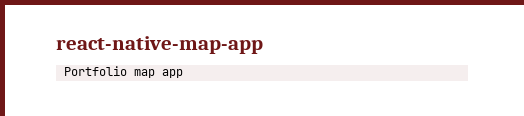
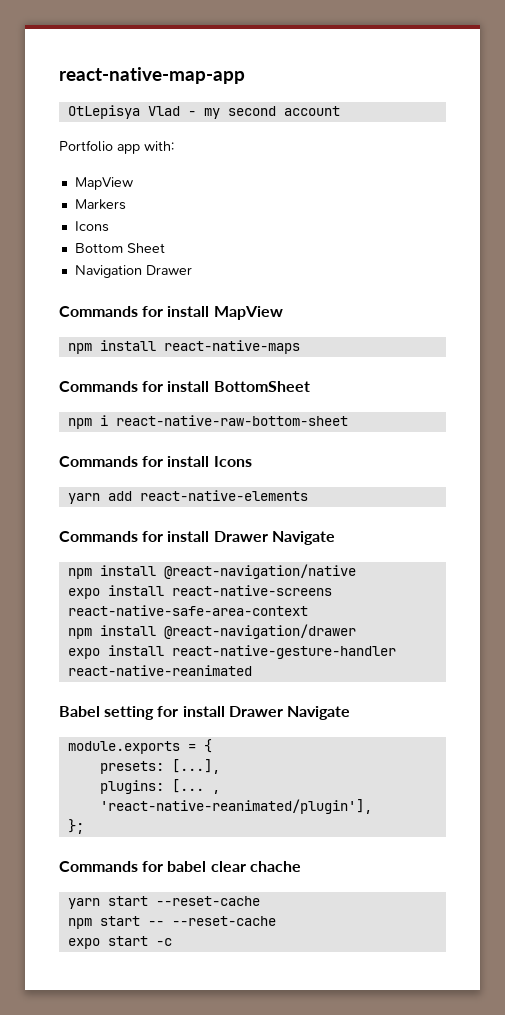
[63,66,183,78] Portfolio map app -> [67,105,340,119] [59,140,174,154] [74,177,133,190] [74,199,126,210] [74,221,109,232] [74,243,165,253] [74,265,192,278] [59,306,283,320] [67,340,300,354] [59,381,310,392] [67,415,348,429] [59,456,252,467] [67,490,308,504] [59,531,335,545] [67,564,356,579] [67,585,332,599] [67,605,308,616] [67,624,356,639] [67,645,396,659] [67,665,252,676] [59,706,350,720] [67,739,212,754] [99,759,220,774] [99,779,220,794] [99,799,372,814] [67,819,84,834] [59,861,301,872] [67,896,260,909] [67,916,276,929] [67,936,172,949] OtLepisya Vlad - my second account // Portfolio app with: // MapView // Markers // Icons // Bottom Sheet // Navigation Drawer // Commands for install MapView // npm install react-native-maps // Commands for install BottomSheet // npm i react-native-raw-bottom-sheet // Commands for install Icons // yarn add react-native-elements // Commands for install Drawer Navigate // npm install @react-navigation/native // expo install react-native-screens react-native-safe-area-context // npm install @react-navigation/drawer // expo install react-native-gesture-handler react-native-reanimated // Babel setting for install Drawer Navigate // module.exports = { // presets: [...], // plugins: [... , 'react-native-reanimated/plugin'], // }; // Commands for babel clear chache // yarn start --reset-cache // npm start -- --reset-cache // expo start -c

